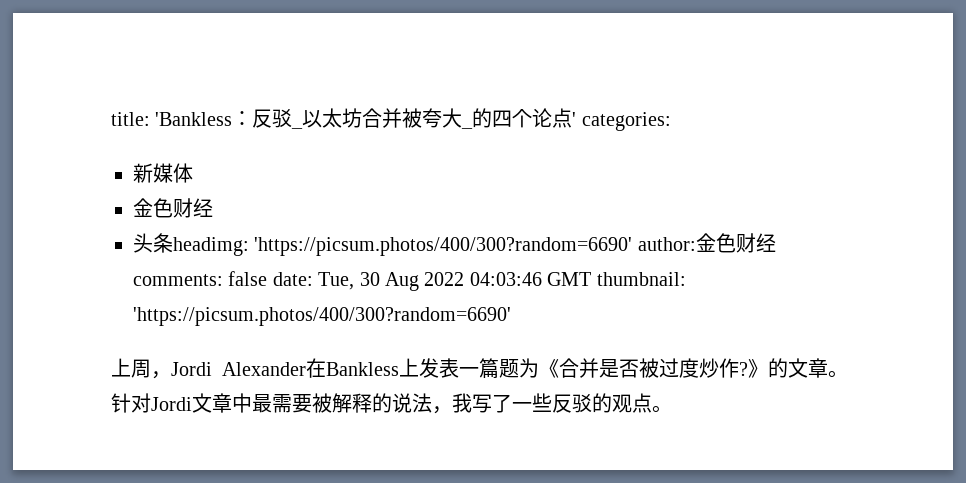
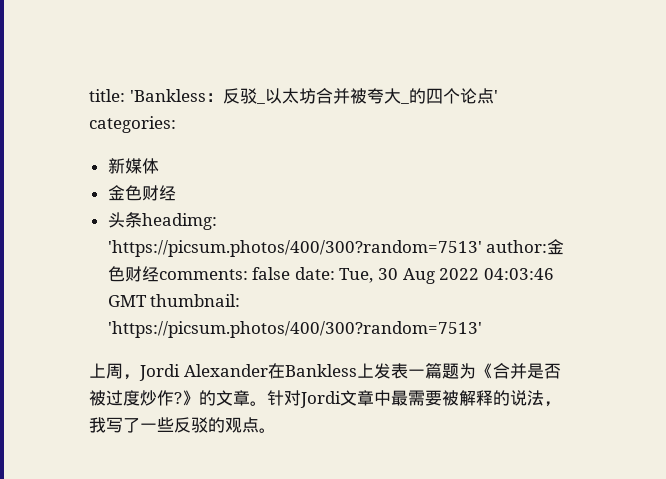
[254,237,633,256] 'https://picsum.photos/400/300?random=6690' -> [107,240,482,257] 'https://picsum.photos/400/300?random=7513'
[133,307,511,326] 'https://picsum.photos/400/300?random=6690' -> [107,321,482,338] 'https://picsum.photos/400/300?random=7513'

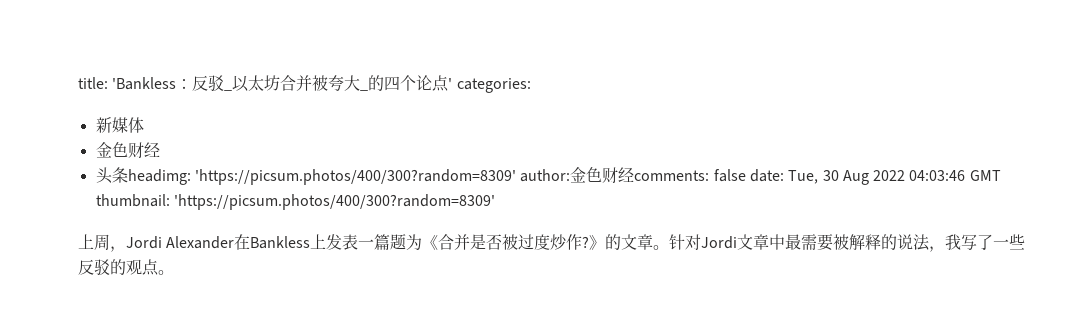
[107,240,482,257] 'https://picsum.photos/400/300?random=7513' -> [194,169,516,185] 'https://picsum.photos/400/300?random=8309'
[107,321,482,338] 'https://picsum.photos/400/300?random=7513' -> [173,194,495,210] 'https://picsum.photos/400/300?random=8309'

